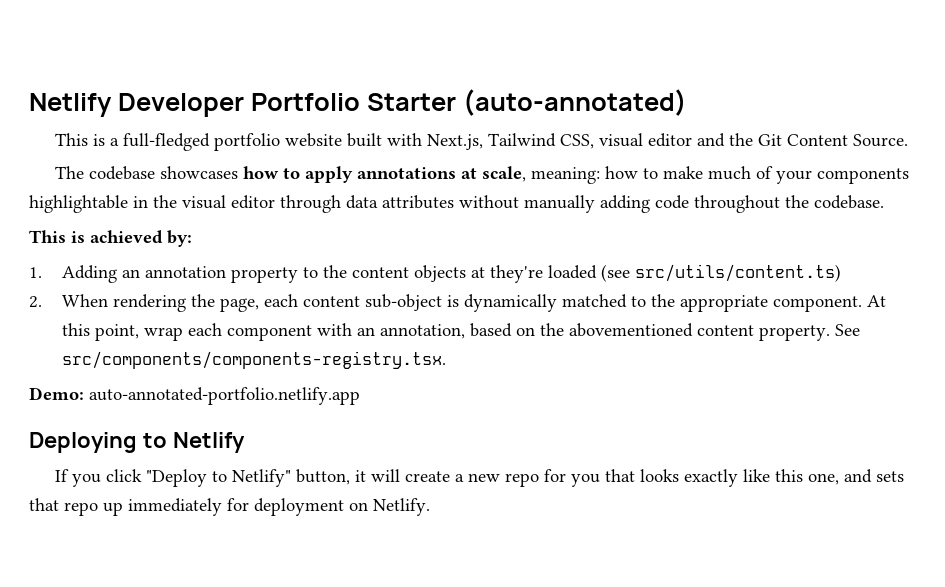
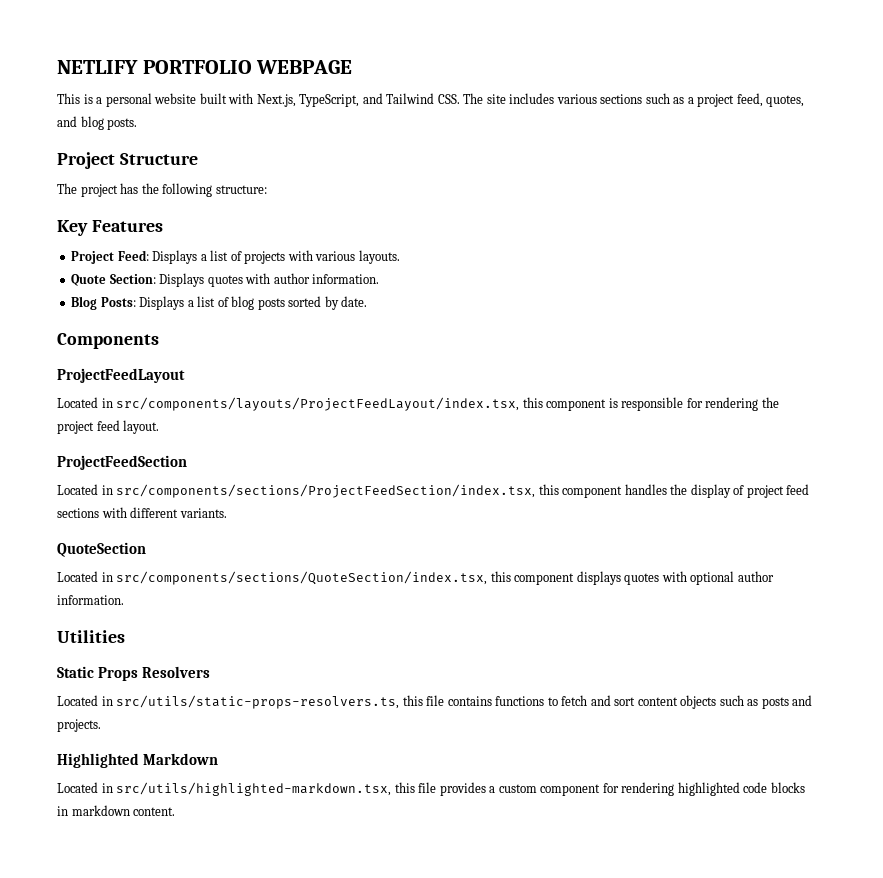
[29,89,687,117] Netlify Developer Portfolio Starter (auto-annotated) -> [57,60,353,74] NETLIFY PORTFOLIO WEBPAGE
[123,133,281,151] full-fledged portfolio -> [105,93,152,107] personal
[488,133,909,149] [55,166,910,184] [29,195,884,213] [29,230,192,247] [29,264,842,283] [29,294,887,312] [62,323,861,341] [62,351,447,369] [29,387,360,405] [29,432,245,453] [55,469,905,487] [29,498,430,516] Tailwind CSS, visual editor and the Git Content Source. // The codebase showcases how to apply annotations at scale, meaning: how to make much of your components highlightable in the visual editor through data attributes without manually adding code throughout the codebase. // This is achieved by: // 1. Adding an annotation property to the content objects at they're loaded (see src/utils/content.ts) // 2. When rendering the page, each content sub-object is dynamically matched to the appropriate component. At this point, wrap each component with an annotation, based on the abovementioned content property. See src/components/components-registry.tsx. // Demo: auto-annotated-portfolio.netlify.app // Deploying to Netlify // If you click "Deploy to Netlify" button, it will create a new repo for you that looks exactly like this one, and sets that repo up immediately for deployment on Netlify. -> [299,93,805,107] [57,116,138,130] [57,152,198,169] [57,183,267,197] [57,220,163,236] [71,250,400,264] [71,273,380,287] [71,296,368,310] [57,333,159,349] [57,368,185,383] [57,397,779,411] [57,420,160,434] [57,455,187,470] [57,484,810,498] [57,507,227,518] [57,542,146,557] [57,571,774,585] [57,595,124,605] [57,630,125,643] [57,666,211,681] [57,695,813,709] [57,719,101,732] [57,753,219,768] [57,782,805,796] [57,805,176,816] TypeScript, and Tailwind CSS. The site includes various sections such as a project feed, quotes, and blog posts. // Project Structure // The project has the following structure: // Key Features // Project Feed: Displays a list of projects with various layouts. // Quote Section: Displays quotes with author information. // Blog Posts: Displays a list of blog posts sorted by date. // Components // ProjectFeedLayout // Located in src/components/layouts/ProjectFeedLayout/index.tsx, this component is responsible for rendering the project feed layout. // ProjectFeedSection // Located in src/components/sections/ProjectFeedSection/index.tsx, this component handles the display of project feed sections with different variants. // QuoteSection // Located in src/components/sections/QuoteSection/index.tsx, this component displays quotes with optional author information. // Utilities // Static Props Resolvers // Located in src/utils/static-props-resolvers.ts, this file contains functions to fetch and sort content objects such as posts and projects. // Highlighted Markdown // Located in src/utils/highlighted-markdown.tsx, this file provides a custom component for rendering highlighted code blocks in markdown content.

